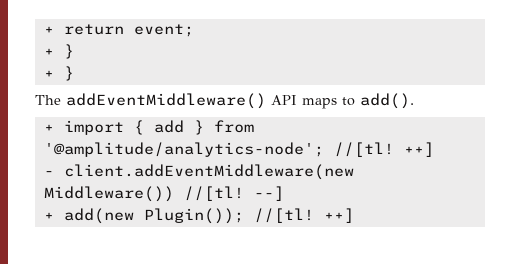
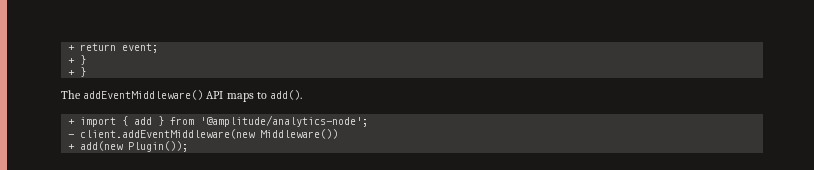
[333,142,434,157] //[tl! ++] -> (369, 121) none
[183,186,284,201] //[tl! --] -> (339, 134) none
[253,208,354,223] //[tl! ++] -> (189, 146) none

